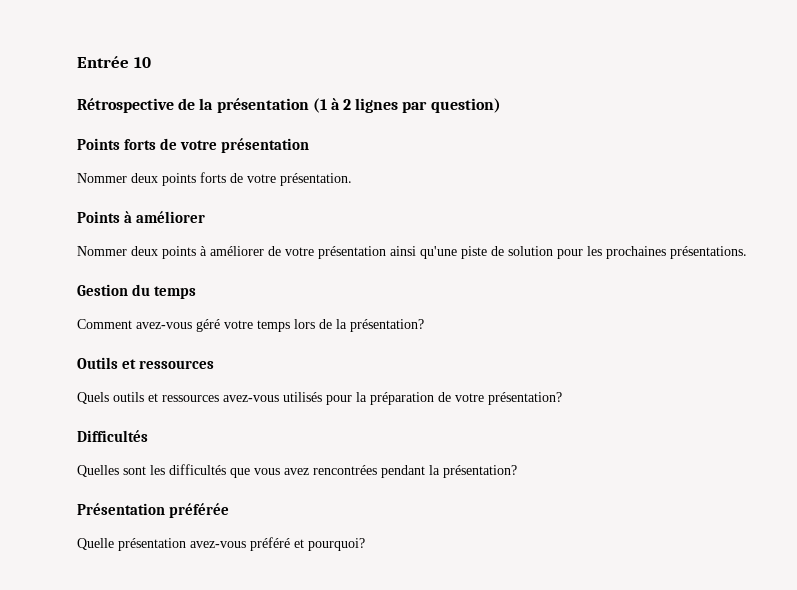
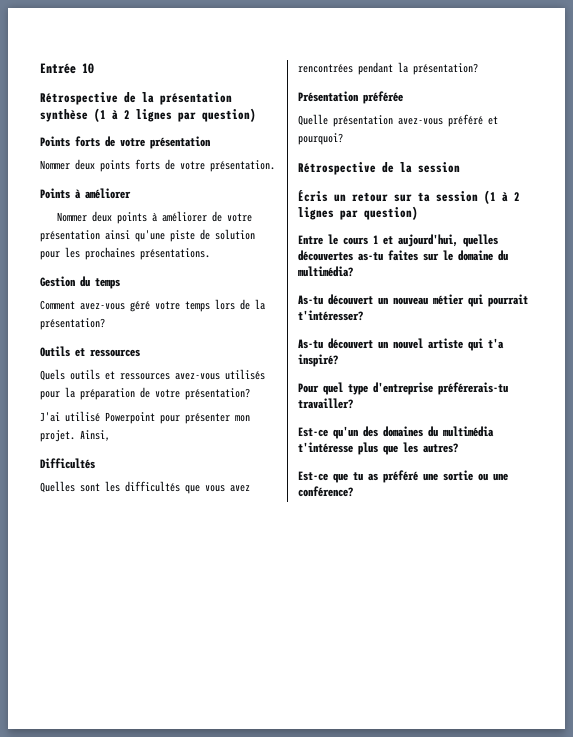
(309, 105) none -> [40,109,88,122] synthèse
(562, 398) none -> [40,411,250,424] [40,430,110,442] // J'ai utilisé Powerpoint pour présenter mon projet. Ainsi,
(365, 544) none -> [298,162,460,175] [298,190,520,204] [298,206,418,220] [298,234,498,247] [298,250,508,261] [298,266,353,277] [298,294,528,307] [298,310,363,321] [298,338,504,351] [298,354,338,367] [298,382,508,395] [298,398,353,409] [298,426,494,439] [298,442,458,455] [298,470,508,483] [298,486,353,497] // Rétrospective de la session // Écris un retour sur ta session (1 à 2 lignes par question) // Entre le cours 1 et aujourd'hui, quelles découvertes as-tu faites sur le domaine du multimédia? // As-tu découvert un nouveau métier qui pourrait t'intéresser? // As-tu découvert un nouvel artiste qui t'a inspiré? // Pour quel type d'entreprise préférerais-tu travailler? // Est-ce qu'un des domaines du multimédia t'intéresse plus que les autres? // Est-ce que tu as préféré une sortie ou une conférence?

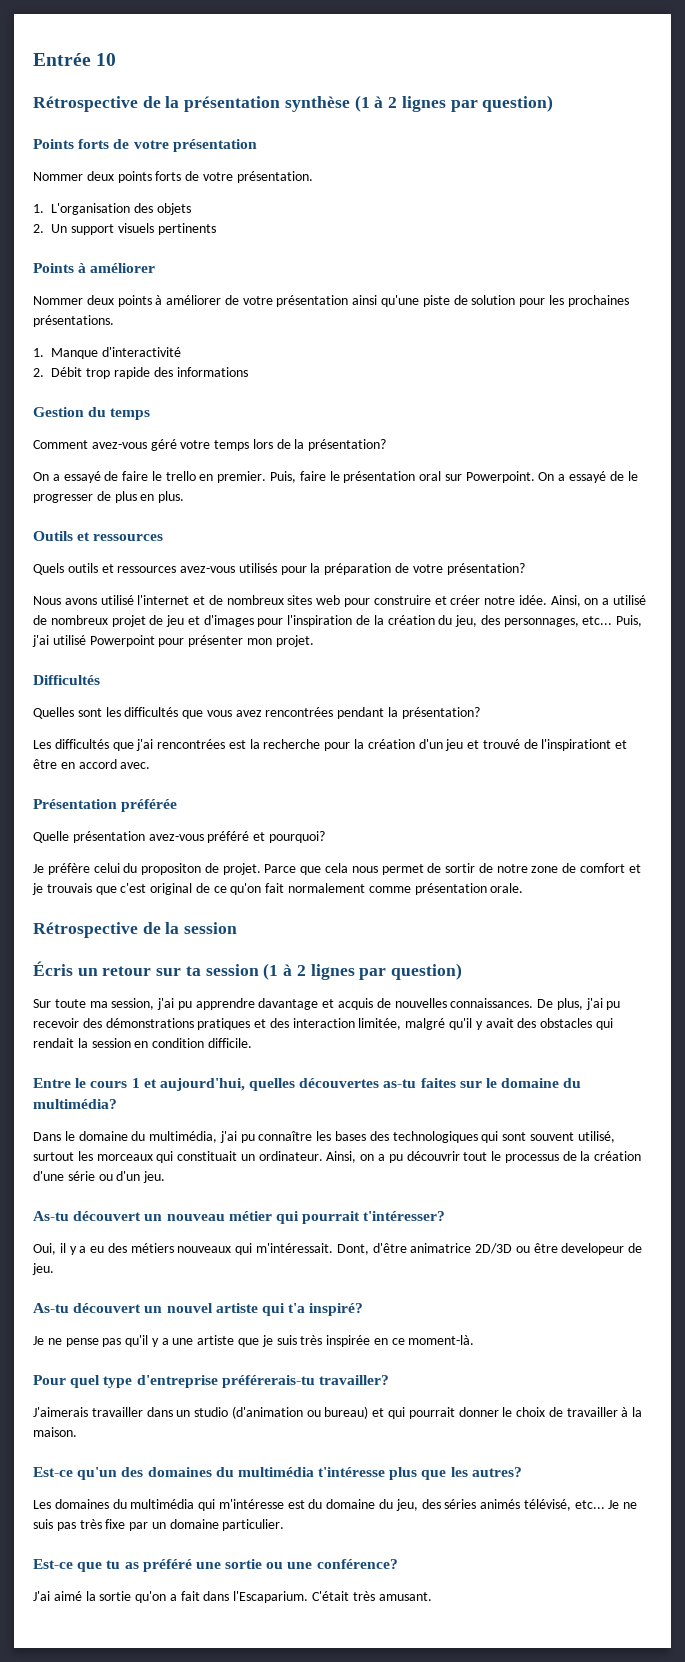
(275, 166) none -> [33,203,192,215] [33,223,216,235] // 1. L'organisation des objets // 2. Un support visuels pertinents
(210, 254) none -> [33,347,182,359] [33,367,248,379] // 1. Manque d'interactivité // 2. Débit trop rapide des informations
(105, 324) none -> [33,471,638,483] [33,491,185,503] // On a essayé de faire le trello en premier. Puis, faire le présentation oral sur Powerpoint. On a essayé de le progresser de plus en plus.
[40,412,60,422] J'ai -> [33,595,647,607] [33,615,643,627] [32,635,49,647] Nous avons utilisé l'internet et de nombreux sites web pour construire et créer notre idée. Ainsi, on a utilisé de nombreux projet de jeu et d'images pour l'inspiration de la création du jeu, des personnages, etc... Puis, j'ai
[80,430,110,441] Ainsi, -> (314, 641) none
(478, 69) none -> [33,739,628,751] [33,759,151,769] // Les difficultés que j'ai rencontrées est la recherche pour la création d'un jeu et trouvé de l'inspirationt et être en accord avec.
(343, 139) none -> [33,863,641,875] [32,883,524,895] // Je préfère celui du propositon de projet. Parce que cela nous permet de sortir de notre zone de comfort et je trouvais que c'est original de ce qu'on fait normalement comme présentation orale.
(418, 213) none -> [33,998,621,1010] [33,1018,613,1030] [33,1038,252,1048] // Sur toute ma session, j'ai pu apprendre davantage et acquis de nouvelles connaissances. De plus, j'ai pu recevoir des démonstrations pratiques et des interaction limitée, malgré qu'il y avait des obstacles qui rendait la session en condition difficile.
(353, 271) none -> [33,1131,615,1143] [33,1151,642,1163] [33,1171,166,1183] // Dans le domaine du multimédia, j'ai pu connaître les bases des technologiques qui sont souvent utilisé, surtout les morceaux qui constituait un ordinateur. Ainsi, on a pu découvrir tout le processus de la création d'une série ou d'un jeu.
(363, 315) none -> [33,1243,643,1255] [32,1263,54,1275] // Oui, il y a eu des métiers nouveaux qui m'intéressait. Dont, d'être animatrice 2D/3D ou être developeur de jeu.
(338, 360) none -> [33,1335,475,1347] // Je ne pense pas qu'il y a une artiste que je suis très inspirée en ce moment-là.
(353, 403) none -> [33,1406,643,1419] [33,1427,77,1437] // J'aimerais travailler dans un studio (d'animation ou bureau) et qui pourrait donner le choix de travailler à la maison.
(458, 448) none -> [33,1499,638,1511] [33,1519,285,1531] // Les domaines du multimédia qui m'intéresse est du domaine du jeu, des séries animés télévisé, etc... Je ne suis pas très fixe par un domaine particulier.
(353, 491) none -> [33,1591,432,1603] // J'ai aimé la sortie qu'on a fait dans l'Escaparium. C'était très amusant.

